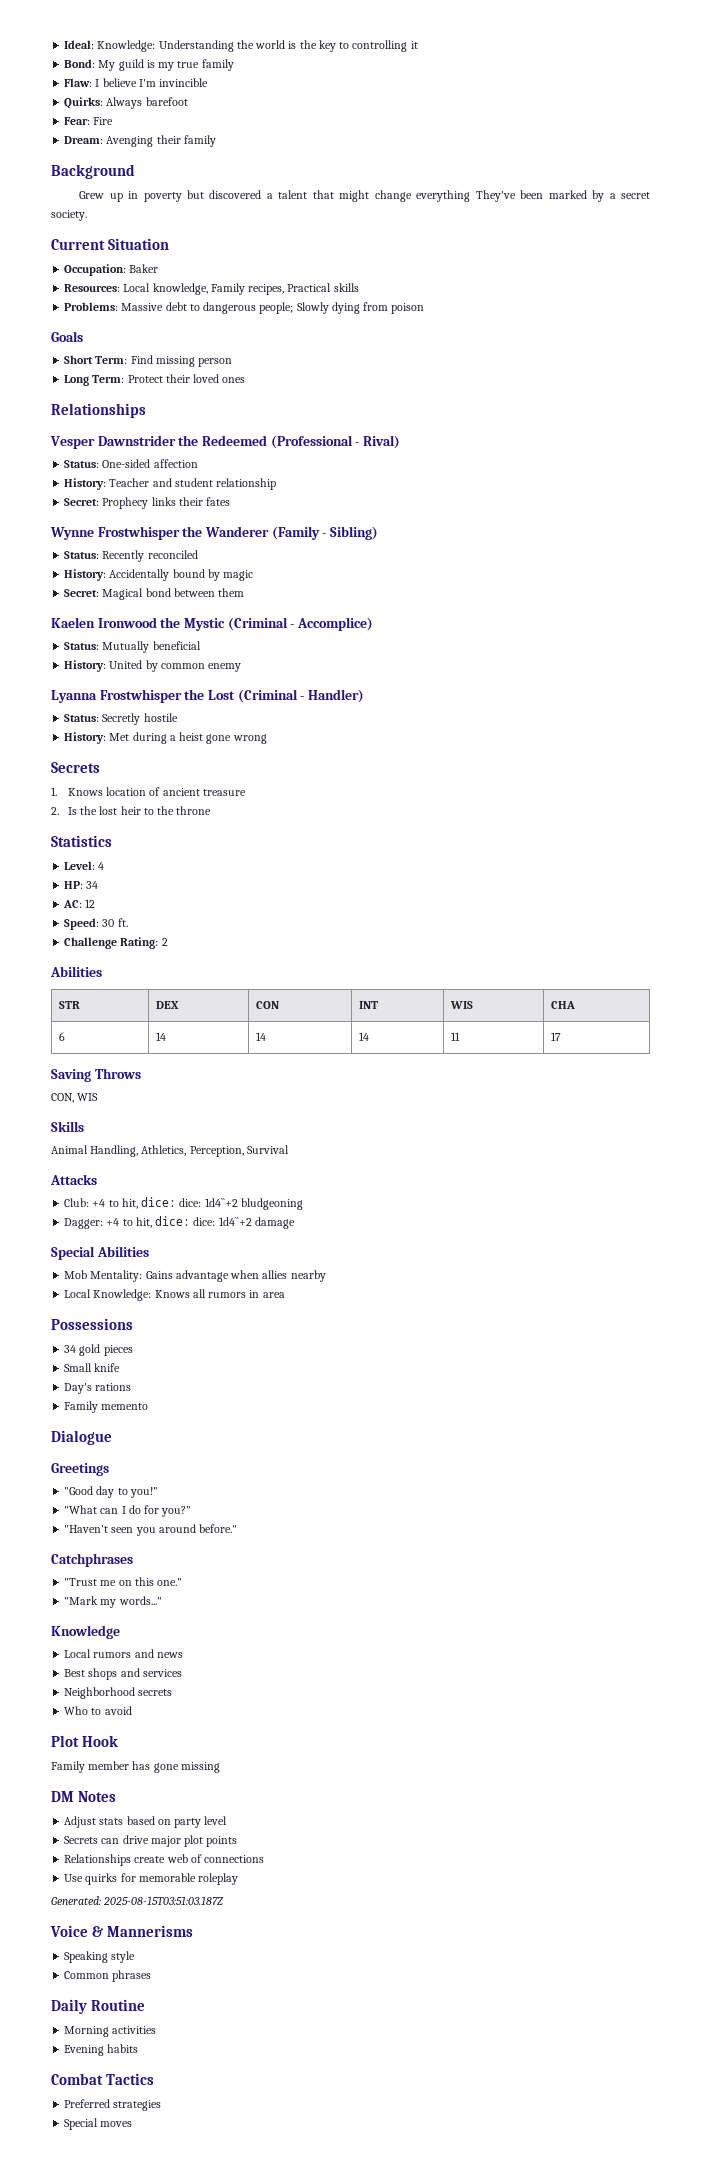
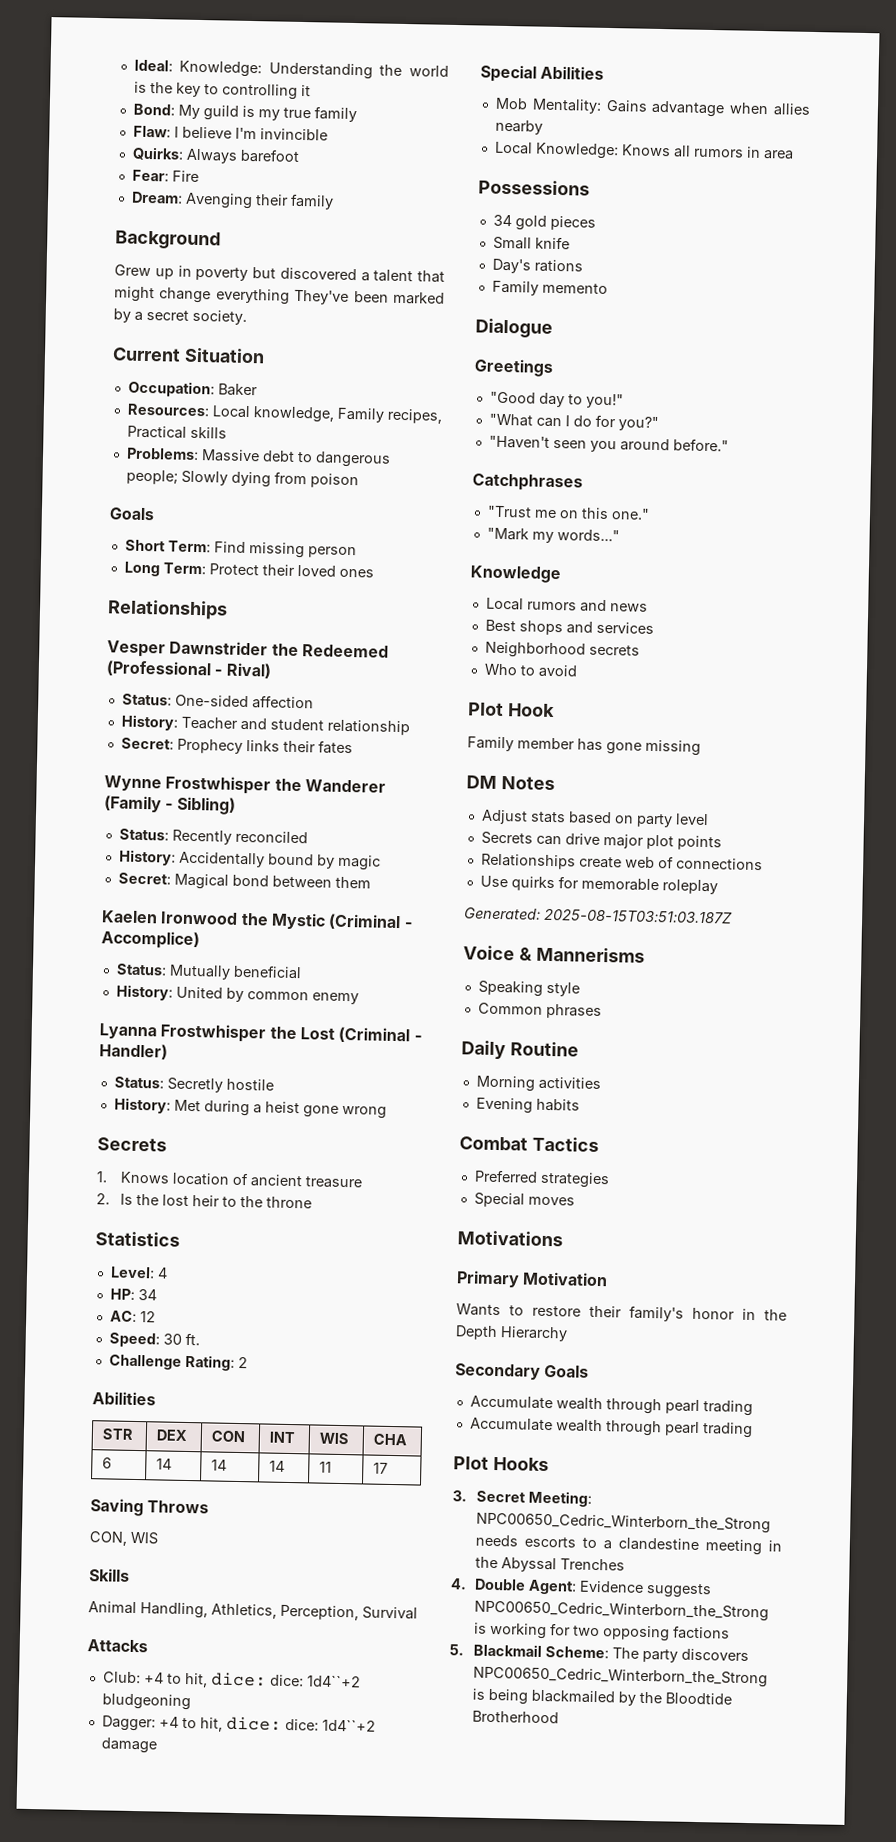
(133, 2124) none -> [457,1230,563,1247] [456,1270,609,1288] [456,1303,787,1322] [455,1325,568,1342] [455,1363,590,1380] [469,1395,753,1417] [469,1417,753,1439] [453,1456,549,1472] [452,1490,592,1507] [475,1512,771,1534] [474,1534,782,1556] [474,1556,625,1573] [450,1578,712,1599] [473,1600,769,1622] [473,1622,730,1642] [449,1643,749,1663] [472,1666,768,1688] [471,1688,732,1706] [471,1710,559,1724] // Motivations // Primary Motivation // Wants to restore their family's honor in the Depth Hierarchy // Secondary Goals // Accumulate wealth through pearl trading // Accumulate wealth through pearl trading // Plot Hooks // 3. Secret Meeting: NPC00650_Cedric_Winterborn_the_Strong needs escorts to a clandestine meeting in the Abyssal Trenches // 4. Double Agent: Evidence suggests NPC00650_Cedric_Winterborn_the_Strong is working for two opposing factions // 5. Blackmail Scheme: The party discovers NPC00650_Cedric_Winterborn_the_Strong is being blackmailed by the Bloodtide Brotherhood

